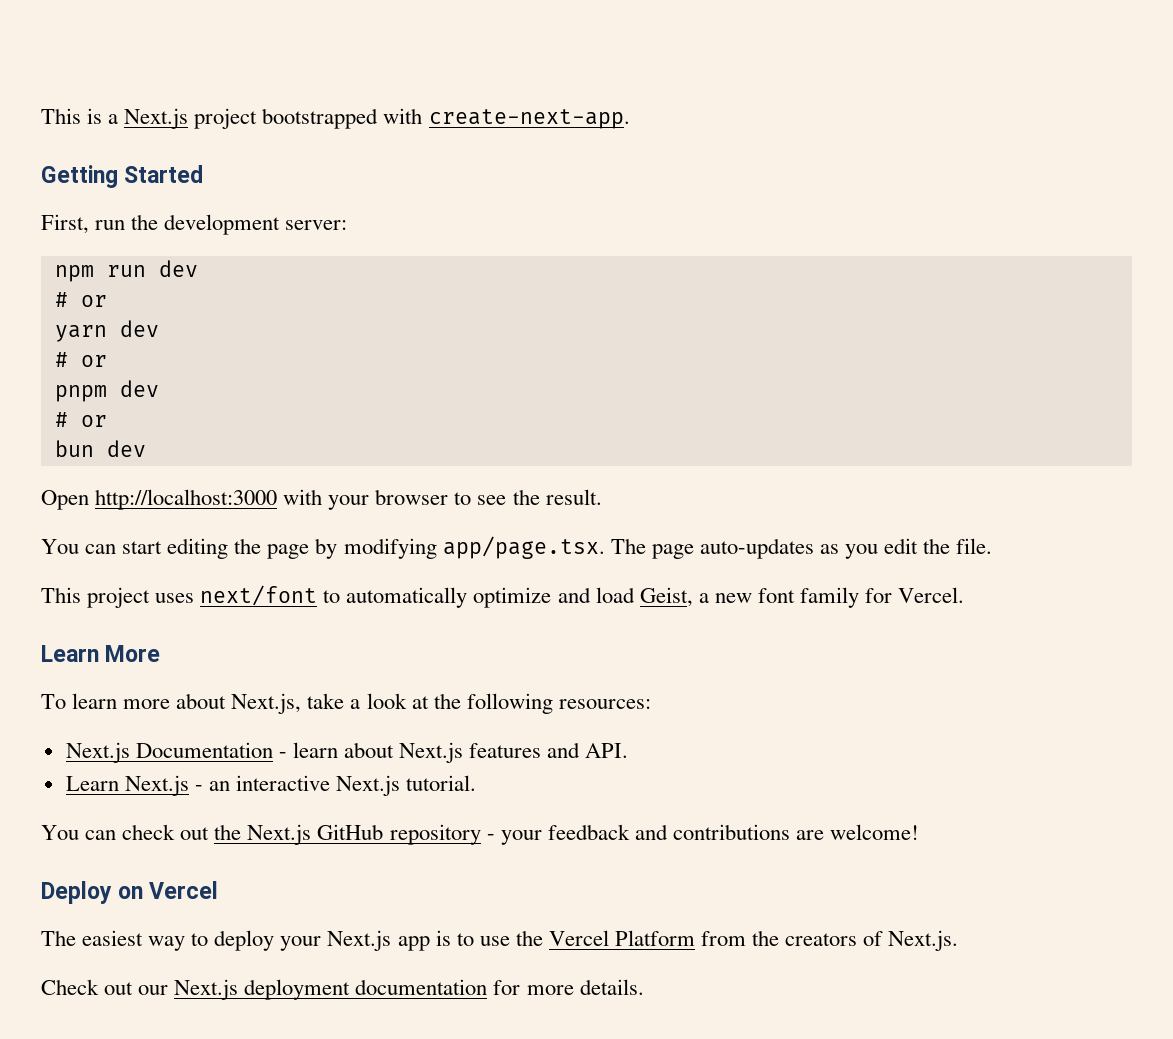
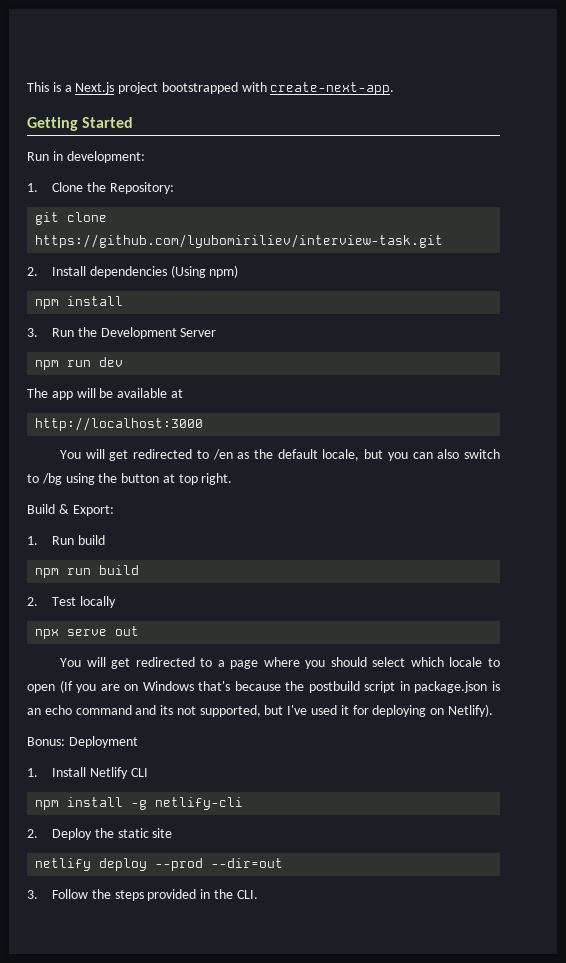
[41,214,348,235] [54,260,198,282] [54,292,107,307] [54,320,159,342] [54,352,107,367] [54,380,159,402] [54,412,107,427] [54,440,146,457] [41,489,602,510] [41,536,993,559] [41,585,965,608] [41,645,161,662] [41,693,651,714] [65,742,629,763] [65,775,477,796] [41,824,920,845] [41,881,219,904] [41,930,959,951] [41,979,644,1000] First, run the development server: // npm run dev // # or // yarn dev // # or // pnpm dev // # or // bun dev // Open http://localhost:3000 with your browser to see the result. // You can start editing the page by modifying app/page.tsx. The page auto-updates as you edit the file. // This project uses next/font to automatically optimize and load Geist, a new font family for Vercel. // Learn More // To learn more about Next.js, take a look at the following resources: // Next.js Documentation - learn about Next.js features and API. // Learn Next.js - an interactive Next.js tutorial. // You can check out the Next.js GitHub repository - your feedback and contributions are welcome! // Deploy on Vercel // The easiest way to deploy your Next.js app is to use the Vercel Platform from the creators of Next.js. // Check out our Next.js deployment documentation for more details. -> [27,151,145,163] [27,182,174,194] [35,212,108,225] [35,234,444,248] [27,265,239,278] [35,296,124,309] [27,327,217,339] [35,357,124,370] [27,388,183,400] [35,417,204,431] [59,449,500,461] [27,473,233,485] [27,504,114,516] [27,535,105,545] [35,565,140,578] [27,596,116,608] [35,626,140,639] [59,657,500,669] [27,680,501,693] [27,704,493,717] [27,736,138,748] [27,767,148,779] [35,797,244,810] [27,828,173,840] [35,858,284,871] [27,889,258,901] Run in development: // 1. Clone the Repository: // git clone https://github.com/lyubomiriliev/interview-task.git // 2. Install dependencies (Using npm) // npm install // 3. Run the Development Server // npm run dev // The app will be available at // http://localhost:3000 // You will get redirected to /en as the default locale, but you can also switch to /bg using the button at top right. // Build & Export: // 1. Run build // npm run build // 2. Test locally // npx serve out // You will get redirected to a page where you should select which locale to open (If you are on Windows that's because the postbuild script in package.json is an echo command and its not supported, but I've used it for deploying on Netlify). // Bonus: Deployment // 1. Install Netlify CLI // npm install -g netlify-cli // 2. Deploy the static site // netlify deploy --prod --dir=out // 3. Follow the steps provided in the CLI.

